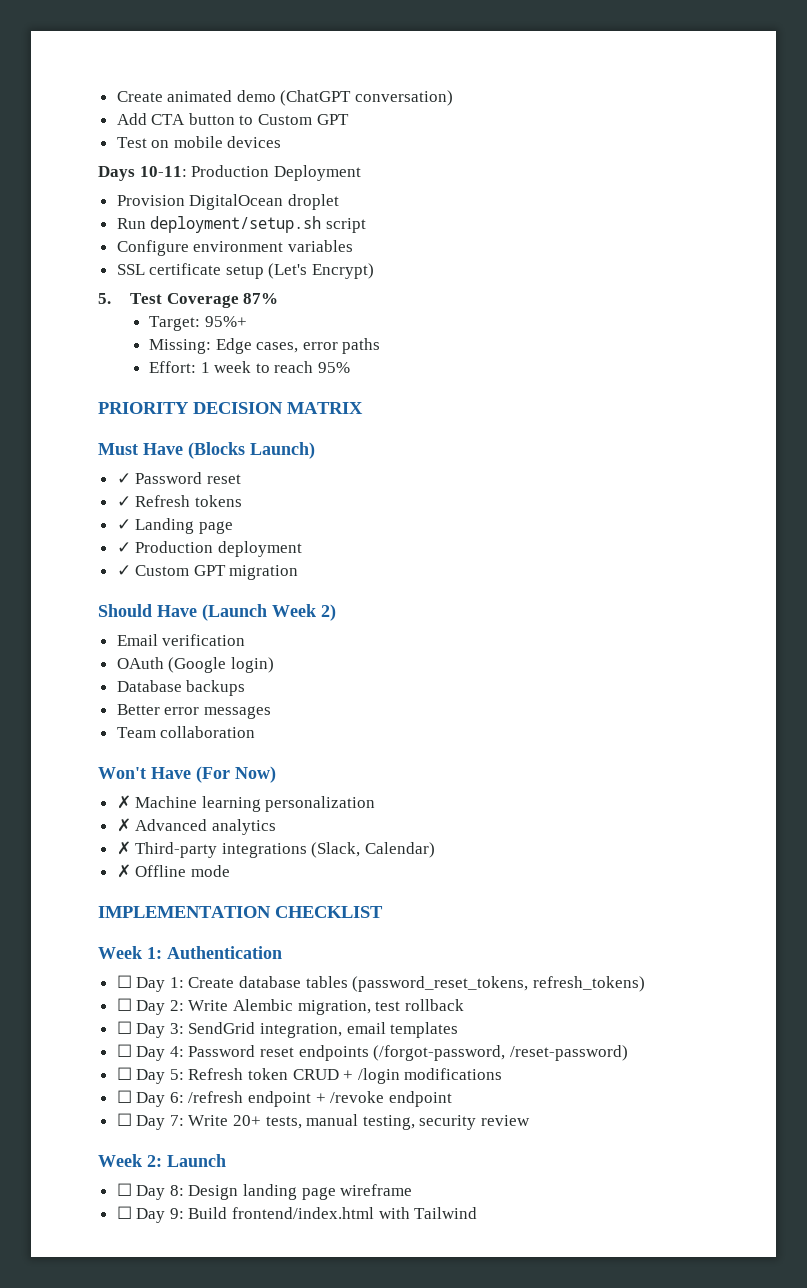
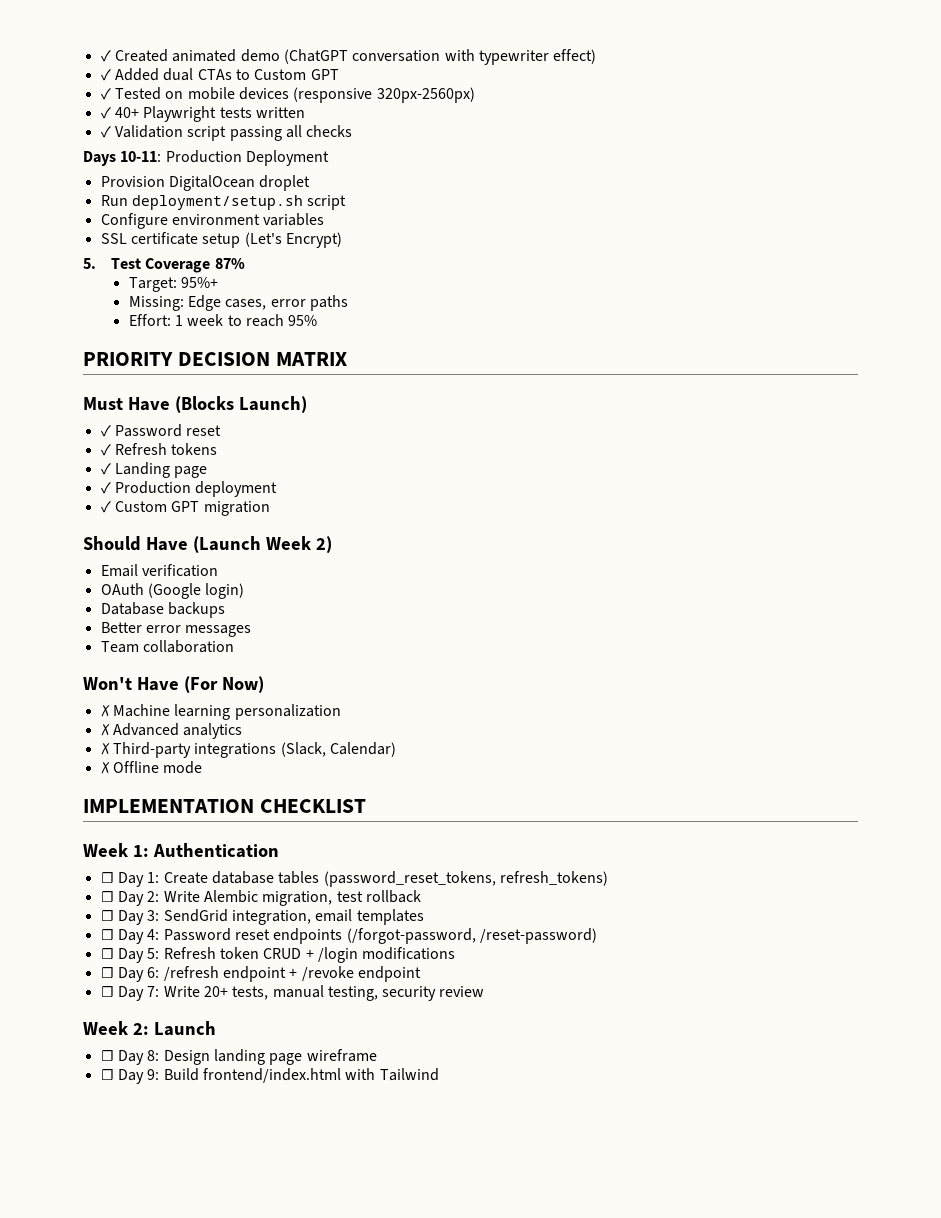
[116,91,163,102] Create -> [100,49,168,62] ✓ Created
[355,90,454,106] [116,113,235,125] conversation) // Add CTA button -> [352,49,597,65] [100,68,232,81] conversation with typewriter effect) // ✓ Added dual CTAs
[116,137,147,148] Test -> [100,87,161,100] ✓ Tested
(282, 142) none -> [293,87,475,103] [100,106,305,122] [100,125,353,141] (responsive 320px-2560px) // ✓ 40+ Playwright tests written // ✓ Validation script passing all checks

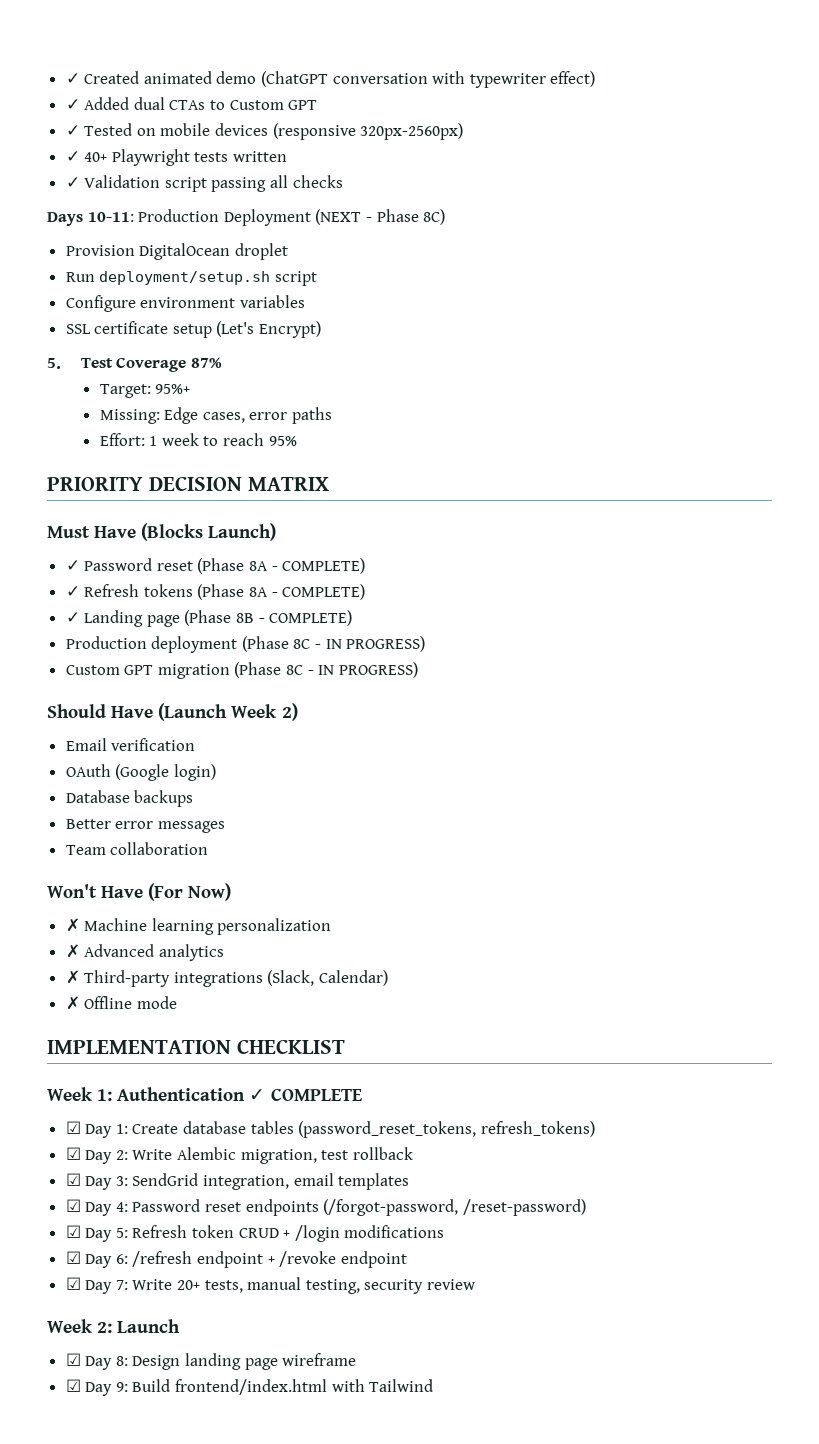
(329, 158) none -> [315,209,446,225] (NEXT - Phase 8C)
(222, 430) none -> [197,558,366,574] (Phase 8A - COMPLETE)
(218, 449) none -> [197,584,366,600] (Phase 8A - COMPLETE)
[100,481,278,497] [100,501,270,516] // ✓ Production deployment // ✓ Custom GPT migration -> [184,610,353,626] [65,636,426,653] [65,662,418,679] (Phase 8B - COMPLETE) // Production deployment (Phase 8C - IN PROGRESS) // Custom GPT migration (Phase 8C - IN PROGRESS)
[100,872,114,883] // ☐ -> [249,1088,362,1101] [65,1121,81,1134] ✓ COMPLETE // ☑
[100,891,114,902] ☐ -> [65,1147,81,1160] ☑
[100,910,114,921] ☐ -> [65,1173,81,1186] ☑
[100,929,114,940] ☐ -> [65,1199,81,1212] ☑
[100,948,114,959] ☐ -> [65,1225,81,1238] ☑
[100,967,114,978] ☐ -> [65,1251,81,1264] ☑
[100,986,114,997] ☐ -> [65,1277,81,1290] ☑
[100,1050,114,1061] ☐ -> [65,1353,81,1366] ☑
[100,1069,114,1080] ☐ -> [65,1379,81,1392] ☑

